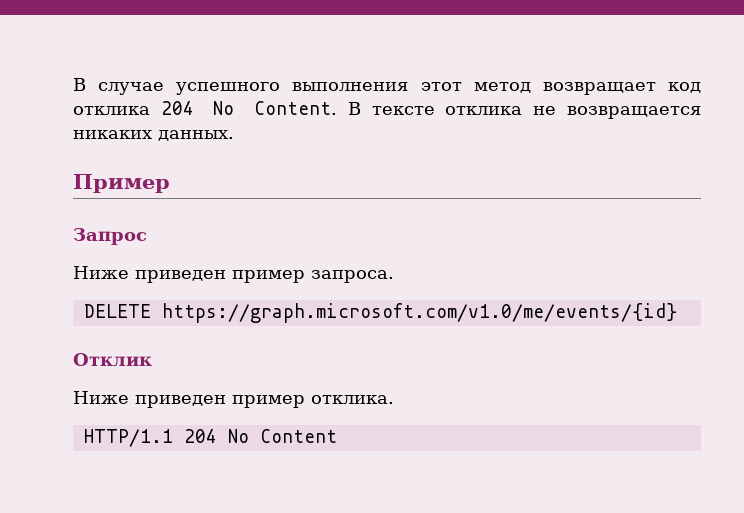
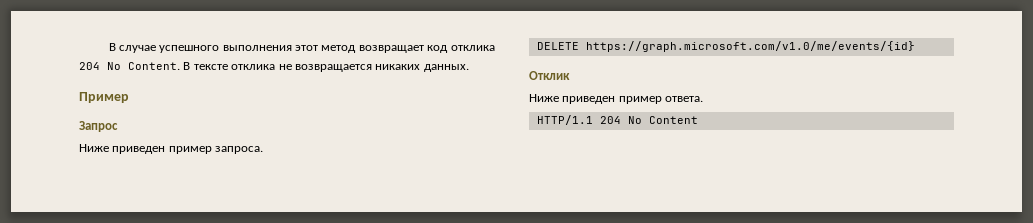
[311,395,394,404] отклика. -> [665,96,704,102] ответа.

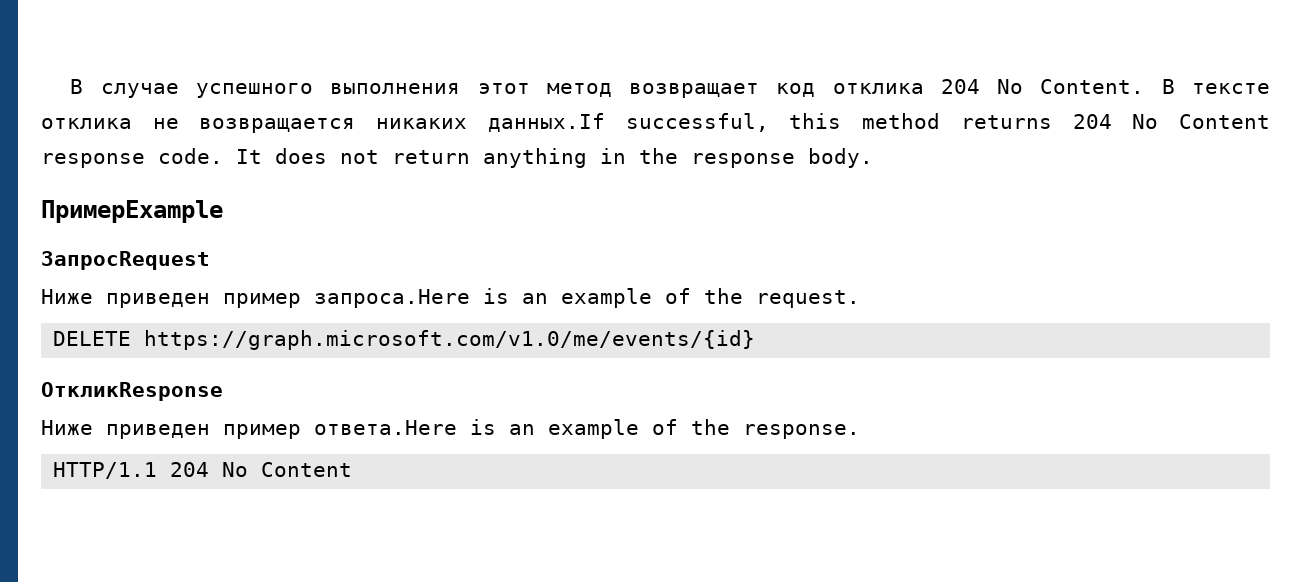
[423,64,469,72] [79,92,129,103] [79,121,118,132] [79,144,264,154] данных. // Пример // Запрос // Ниже приведен пример запроса. -> [487,113,1271,132] [41,148,873,168] [41,200,223,223] [41,251,210,270] [41,288,860,308] данных.If successful, this method returns 204 No Content response code. It does not return anything in the response body. // ПримерExample // ЗапросRequest // Ниже приведен пример запроса.Here is an example of the request.
[529,71,570,80] [529,94,704,104] Отклик // Ниже приведен пример ответа. -> [41,382,223,401] [41,419,860,439] ОткликResponse // Ниже приведен пример ответа.Here is an example of the response.

